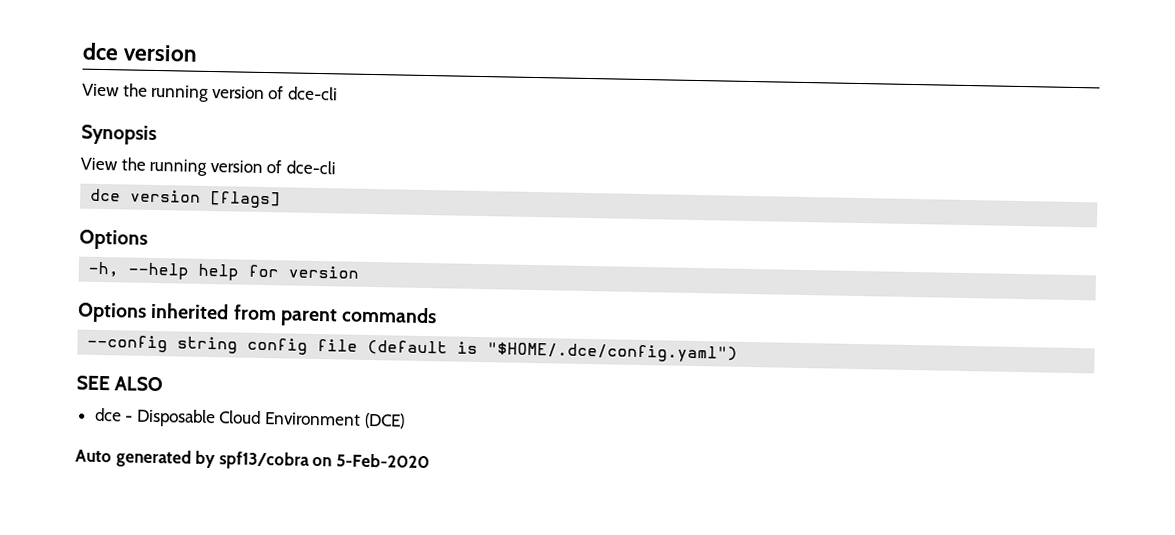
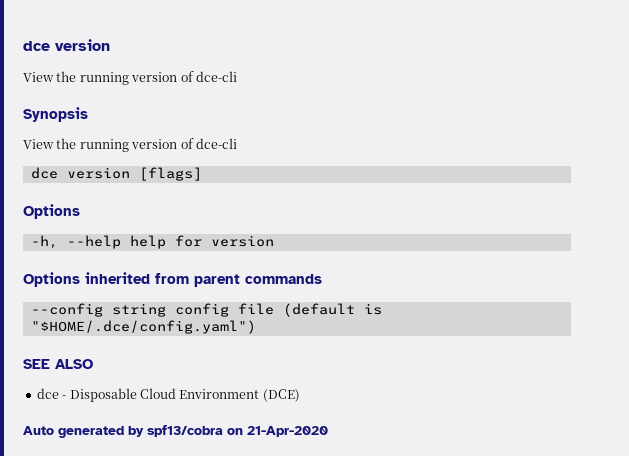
[335,453,430,469] 5-Feb-2020 -> [247,426,328,437] 21-Apr-2020

